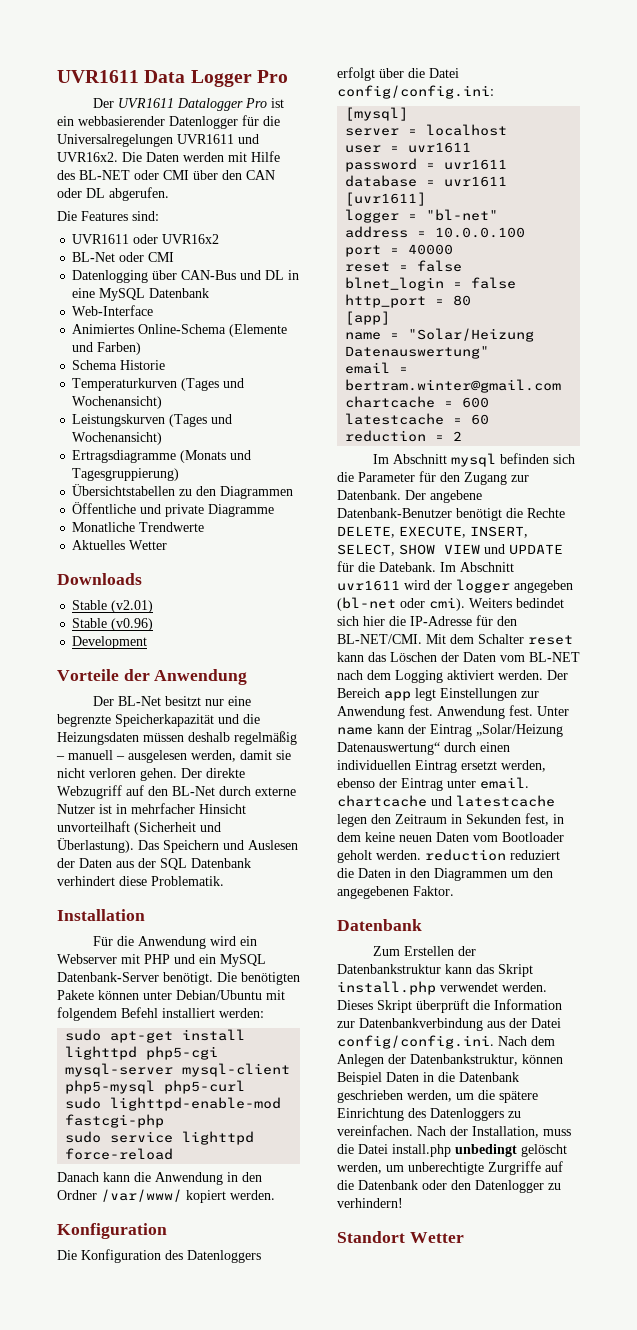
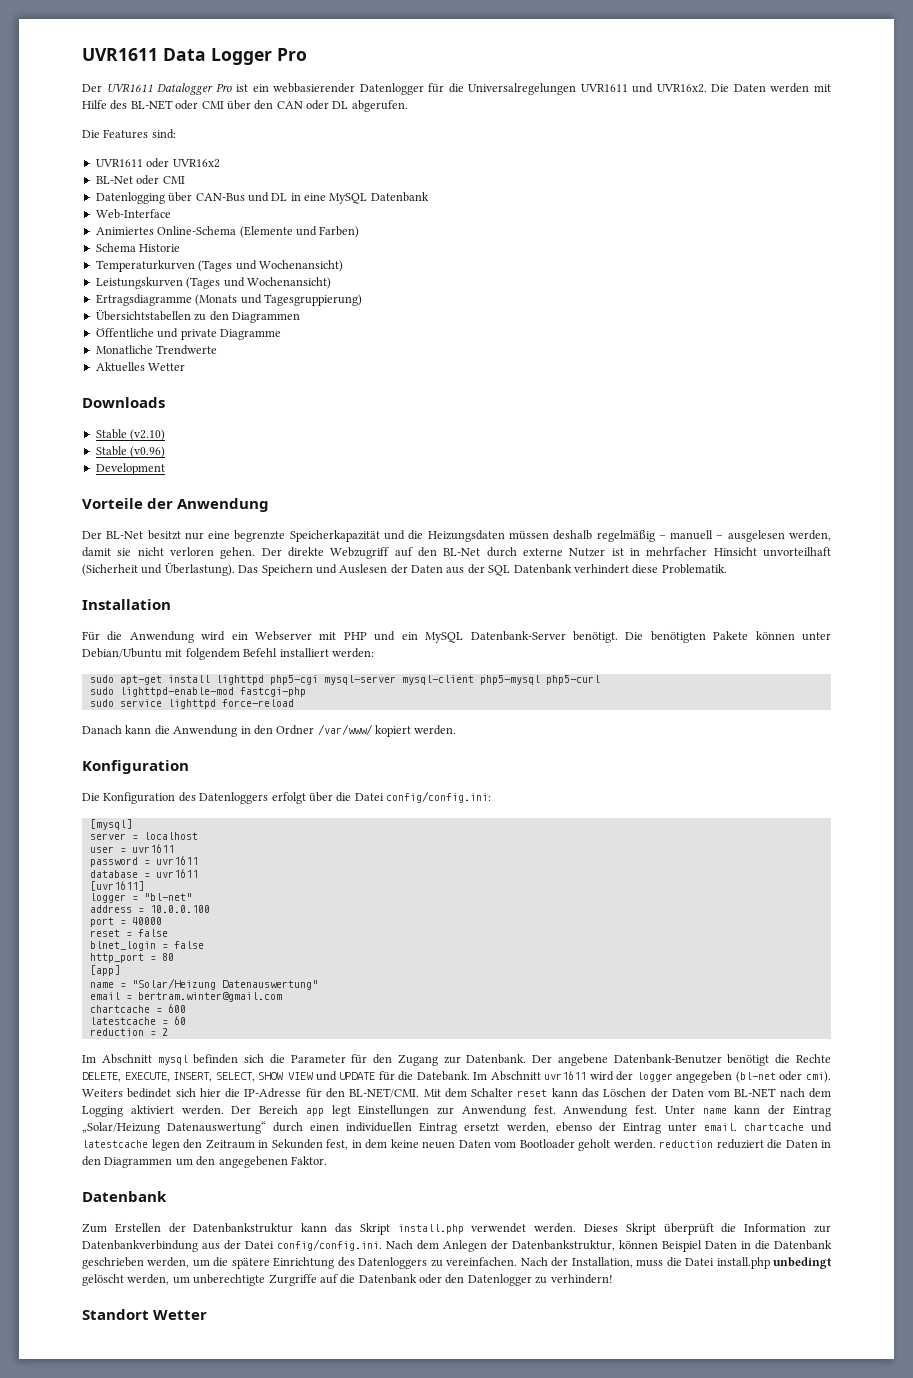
[111,600,154,613] (v2.01) -> [130,429,166,441] (v2.10)

